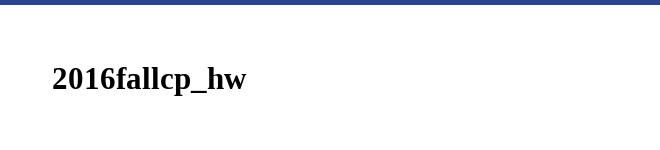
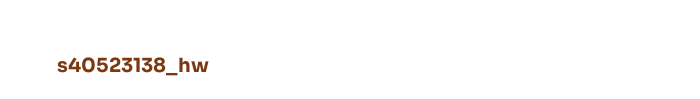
[52,67,247,96] 2016fallcp_hw -> [57,57,209,76] s40523138_hw

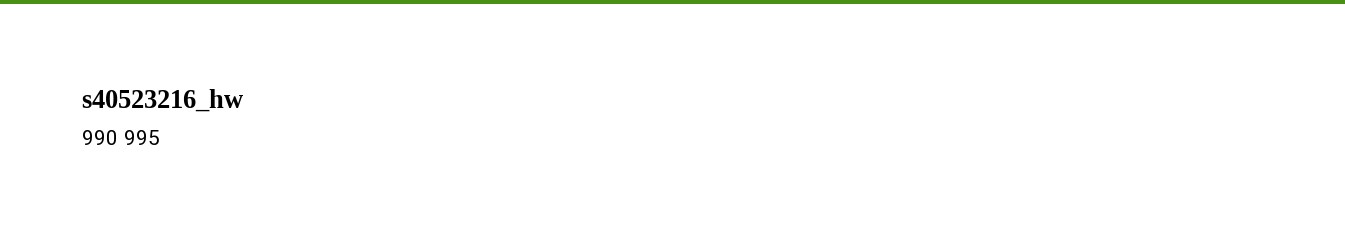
[57,57,209,76] s40523138_hw -> [82,89,243,112] [82,130,160,145] s40523216_hw // 990 995

